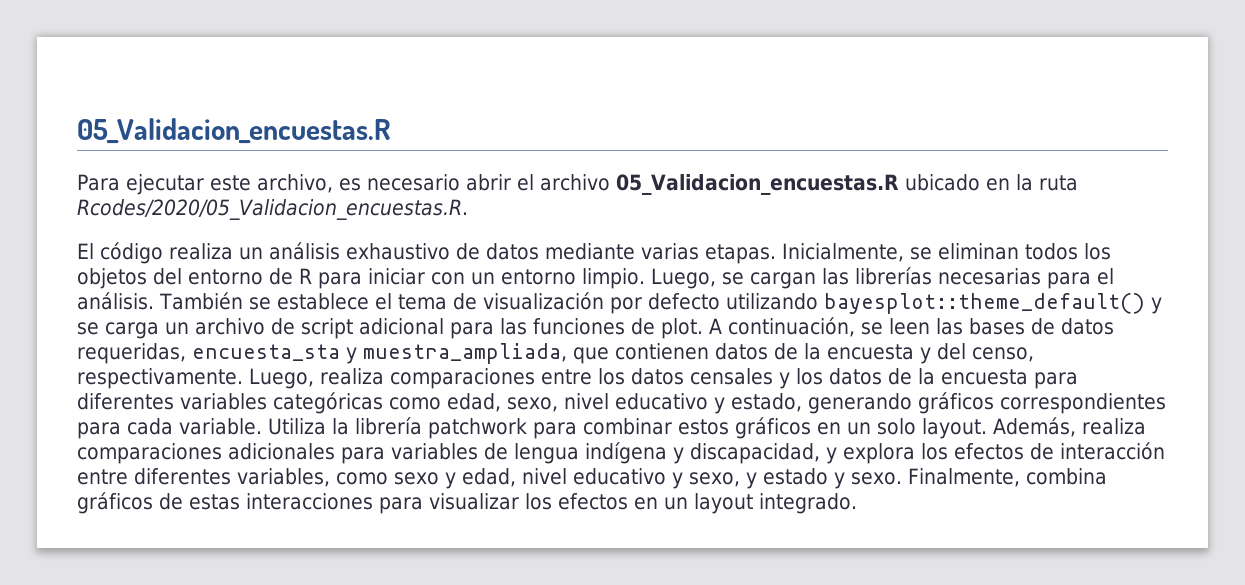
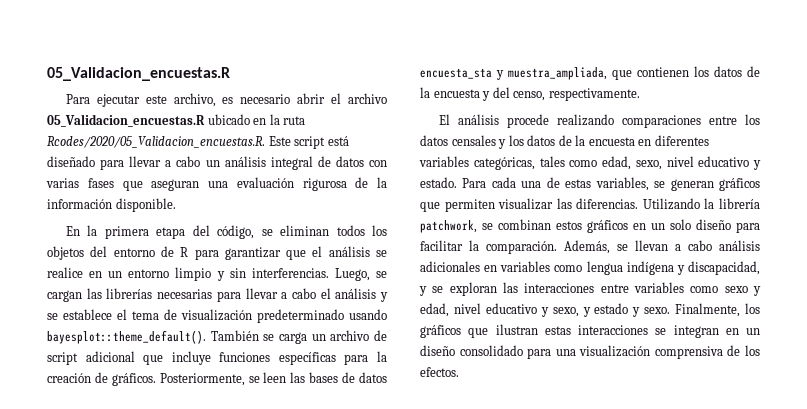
[77,242,233,264] // El código realiza -> [268,136,349,149] [47,156,201,170] Este script está diseñado para llevar a cabo
[346,243,904,264] exhaustivo de datos mediante varias etapas. Inicialmente, -> [270,156,387,170] [46,177,387,191] [47,198,176,212] [65,225,255,239] integral de datos con varias fases que aseguran una evaluación rigurosa de la información disponible. // En la primera etapa del código,
[368,268,645,289] iniciar con un entorno limpio. -> [224,246,388,260] [47,267,329,281] garantizar que el análisis se realice en un entorno limpio y sin interferencias.
[1097,268,1114,285] [77,292,243,310] el análisis. También -> [245,288,388,302] llevar a cabo el análisis y
[609,293,1162,314] por defecto utilizando bayesplot::theme_default() y -> [257,309,387,323] [47,330,259,344] predeterminado usando bayesplot::theme_default(). También
[450,317,855,339] para las funciones de plot. A continuación, -> [143,351,387,365] [47,372,245,386] que incluye funciones específicas para la creación de gráficos. Posteriormente,
[77,343,186,364] requeridas, -> (387, 377) none
(709, 351) none -> [694,66,709,77] los
[249,368,384,389] Luego, realiza -> [438,114,614,128] // El análisis procede realizando
[1034,372,1078,389] para -> [638,139,652,146] en
[273,392,383,414] categóricas -> [473,156,565,170] categóricas, tales
[730,392,1166,414] [77,417,672,439] estado, generando gráficos correspondientes para cada variable. Utiliza la librería patchwork para combinar -> [420,177,760,191] [420,198,760,212] [420,219,551,233] estado. Para cada una de estas variables, se generan gráficos que permiten visualizar las diferencias. Utilizando la librería patchwork, se combinan
[922,417,1146,439] [77,443,508,464] layout. Además, realiza comparaciones adicionales para variables de -> [696,219,760,233] [420,240,760,254] [420,261,583,272] diseño para facilitar la comparación. Además, se llevan a cabo análisis adicionales en variables como
[843,442,1165,464] [77,468,330,487] explora los efectos de interacción entre diferentes variables, -> [432,282,684,296] se exploran las interacciones entre variables
[1025,468,1107,485] [77,492,857,514] combina gráficos de estas interacciones para visualizar los efectos en un layout integrado. -> [745,303,760,314] [420,324,760,338] [420,345,760,359] [420,367,459,377] los gráficos que ilustran estas interacciones se integran en un diseño consolidado para una visualización comprensiva de los efectos.

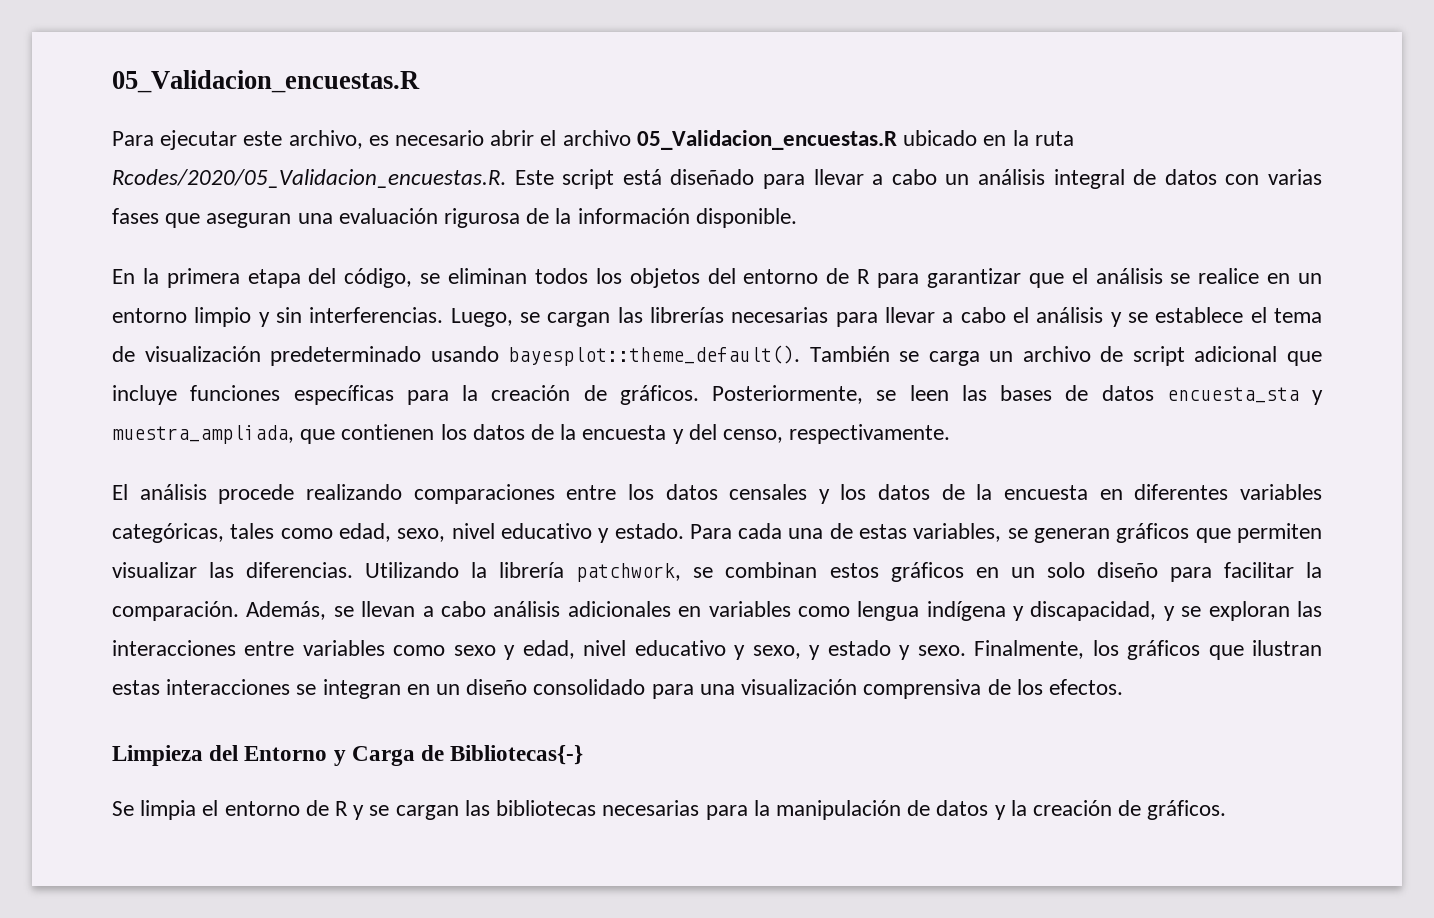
(459, 372) none -> [112,745,584,766] [112,800,1227,820] // Limpieza del Entorno y Carga de Bibliotecas{-} // Se limpia el entorno de R y se cargan las bibliotecas necesarias para la manipulación de datos y la creación de gráficos.

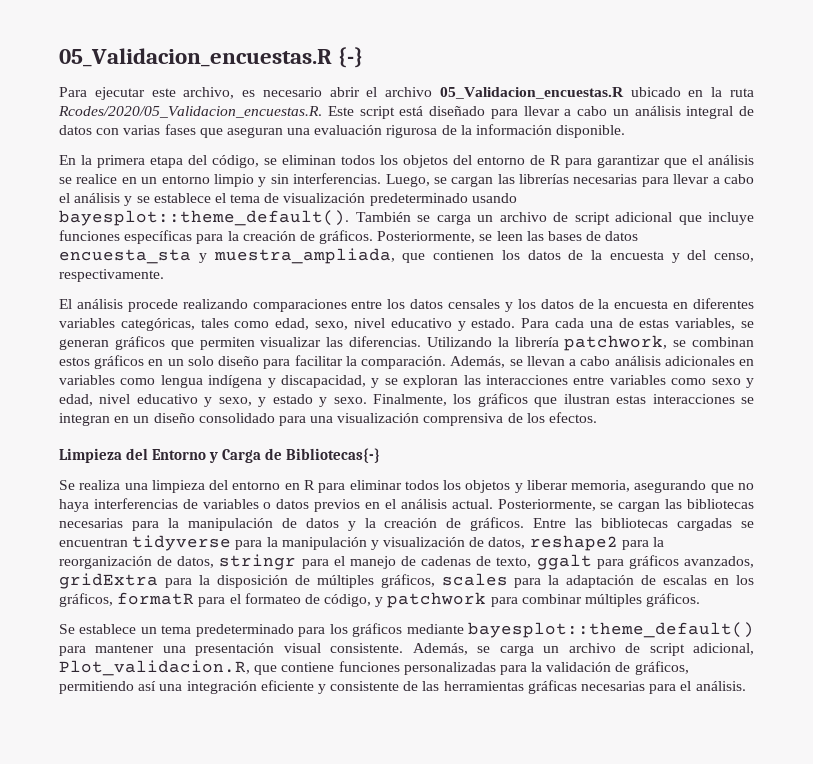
[112,70,420,93] 05_Validacion_encuestas.R -> [59,47,364,68] 05_Validacion_encuestas.R {-}
[140,800,365,820] limpia el entorno de R y -> [79,480,755,493] [59,498,596,512] realiza una limpieza del entorno en R para eliminar todos los objetos y liberar memoria, asegurando que no haya interferencias de variables o datos previos en el análisis actual. Posteriormente,
(1227, 810) none -> [533,518,754,531] [59,535,665,551] [59,554,754,570] [59,573,755,589] [59,592,701,608] [59,622,755,638] [59,643,754,656] [59,660,689,676] [59,680,746,694] Entre las bibliotecas cargadas se encuentran tidyverse para la manipulación y visualización de datos, reshape2 para la reorganización de datos, stringr para el manejo de cadenas de texto, ggalt para gráficos avanzados, gridExtra para la disposición de múltiples gráficos, scales para la adaptación de escalas en los gráficos, formatR para el formateo de código, y patchwork para combinar múltiples gráficos. // Se establece un tema predeterminado para los gráficos mediante bayesplot::theme_default() para mantener una presentación visual consistente. Además, se carga un archivo de script adicional, Plot_validacion.R, que contiene funciones personalizadas para la validación de gráficos, permitiendo así una integración eficiente y consistente de las herramientas gráficas necesarias para el análisis.

